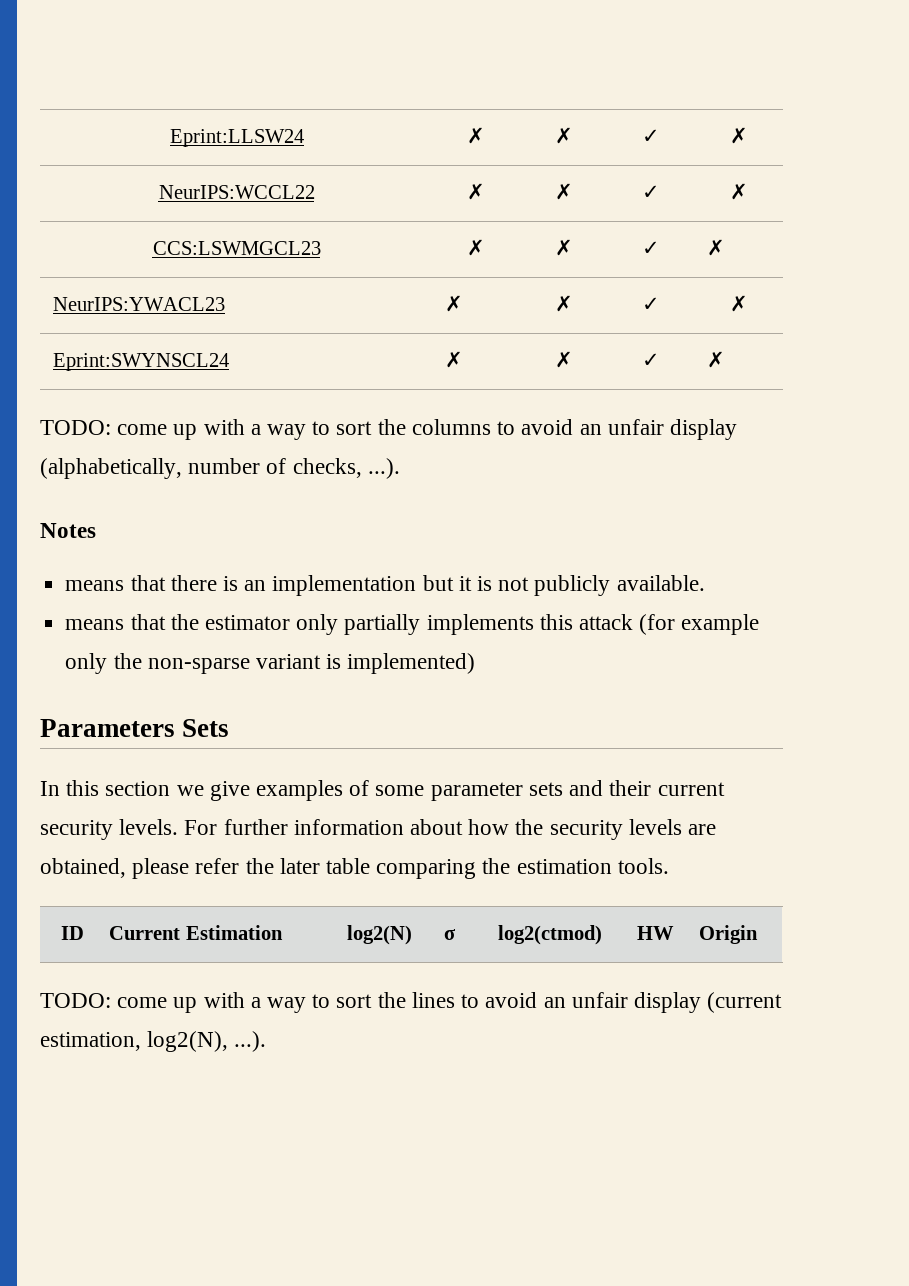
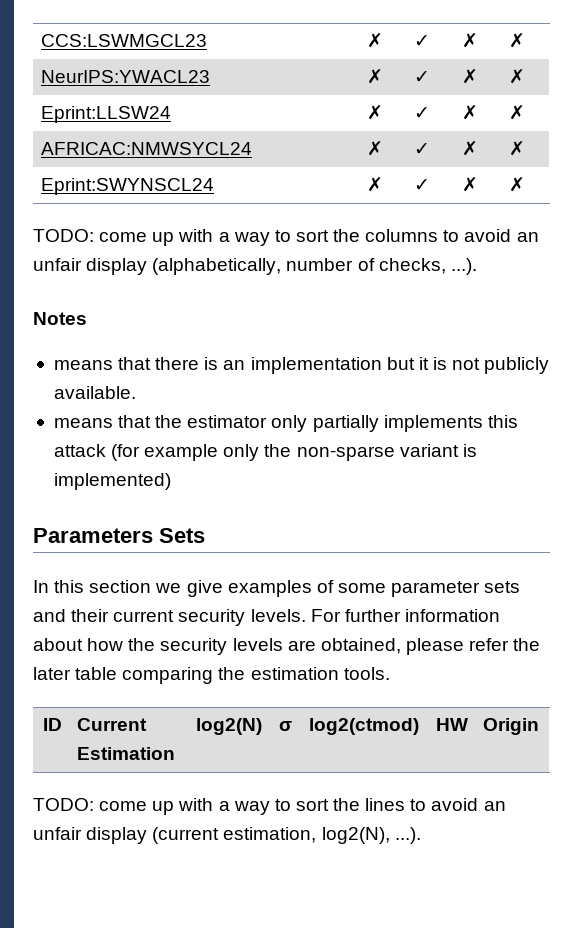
[169,129,304,147] [467,127,485,144] [554,127,573,144] [642,129,660,143] [729,127,748,144] [158,185,315,199] [467,183,485,200] [554,183,573,200] [642,185,660,199] [729,183,748,200] [152,241,321,255] [467,239,485,256] [554,239,573,256] [642,241,660,255] Eprint:LLSW24 | ✗ | ✗ | ✓ | ✗ // NeurIPS:WCCL22 | ✗ | ✗ | ✓ | ✗ // CCS:LSWMGCL23 | ✗ | ✗ | ✓ -> [41,34,208,47] [367,33,384,48] [414,35,431,47] [462,33,479,48] CCS:LSWMGCL23 | ✗ | ✓ | ✗
[554,295,573,312] [642,297,660,311] [729,295,748,312] | ✗ | ✓ | ✗ -> [414,71,431,83] [462,69,479,84] [509,69,526,84] [41,106,172,123] [367,105,384,120] [414,107,431,119] [462,105,479,120] [509,105,526,120] [41,142,253,155] [367,141,384,156] [414,143,431,155] [462,141,479,156] [509,141,526,156] | ✓ | ✗ | ✗ // Eprint:LLSW24 | ✗ | ✓ | ✗ | ✗ // AFRICAC:NMWSYCL24 | ✗ | ✓ | ✗ | ✗
[554,351,573,368] [642,353,660,367] | ✗ | ✓ -> [414,179,431,191] [462,177,479,192] | ✓ | ✗

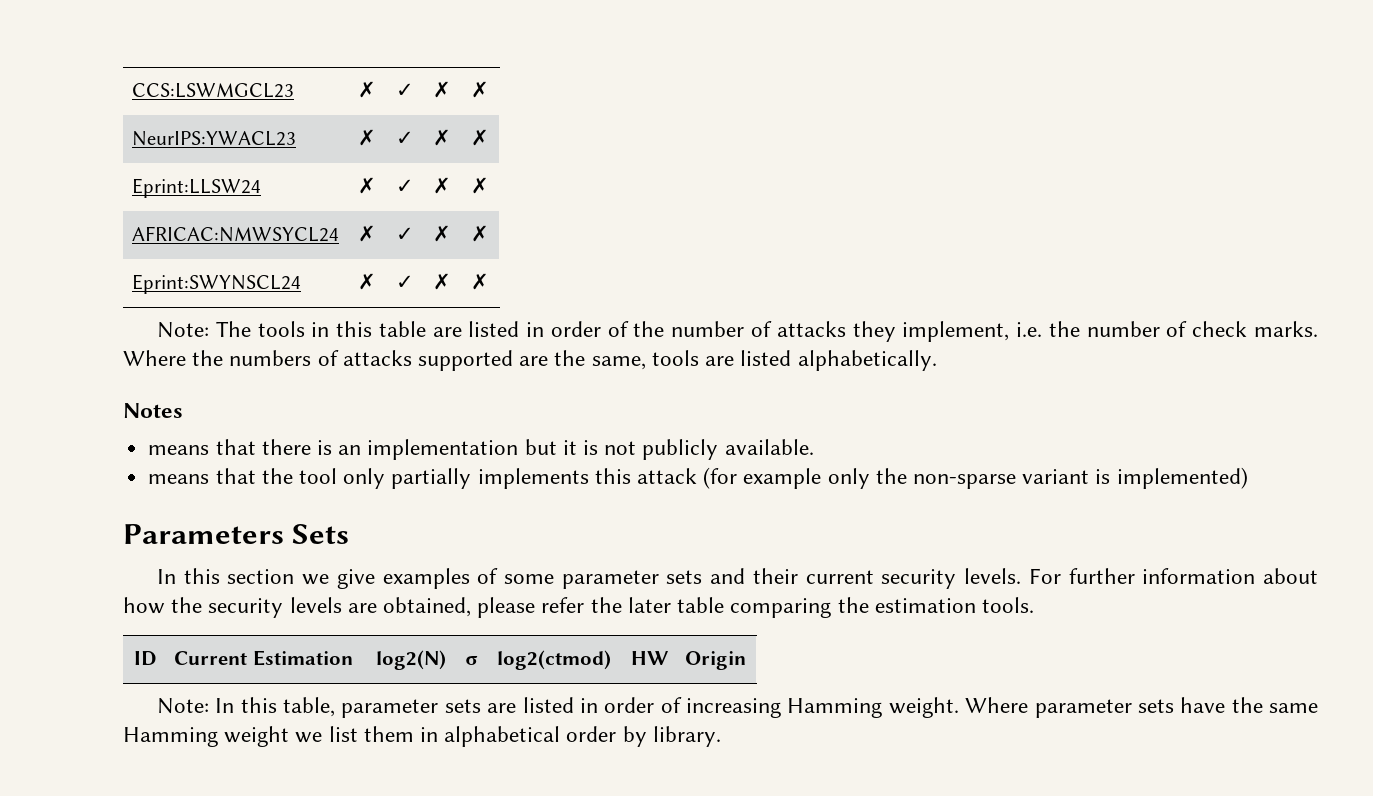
[33,229,539,246] [33,258,477,275] TODO: come up with a way to sort the columns to avoid an unfair display (alphabetically, number of checks, ...). -> [156,321,1318,342] [123,350,937,371] Note: The tools in this table are listed in order of the number of attacks they implement, i.e. the number of check marks. Where the numbers of attacks supported are the same, tools are listed alphabetically.
[187,415,268,428] estimator -> [298,468,337,484] tool
[33,798,506,815] [33,827,421,844] TODO: come up with a way to sort the lines to avoid an unfair display (current estimation, log2(N), ...). -> [156,697,1318,718] [123,726,721,747] Note: In this table, parameter sets are listed in order of increasing Hamming weight. Where parameter sets have the same Hamming weight we list them in alphabetical order by library.

